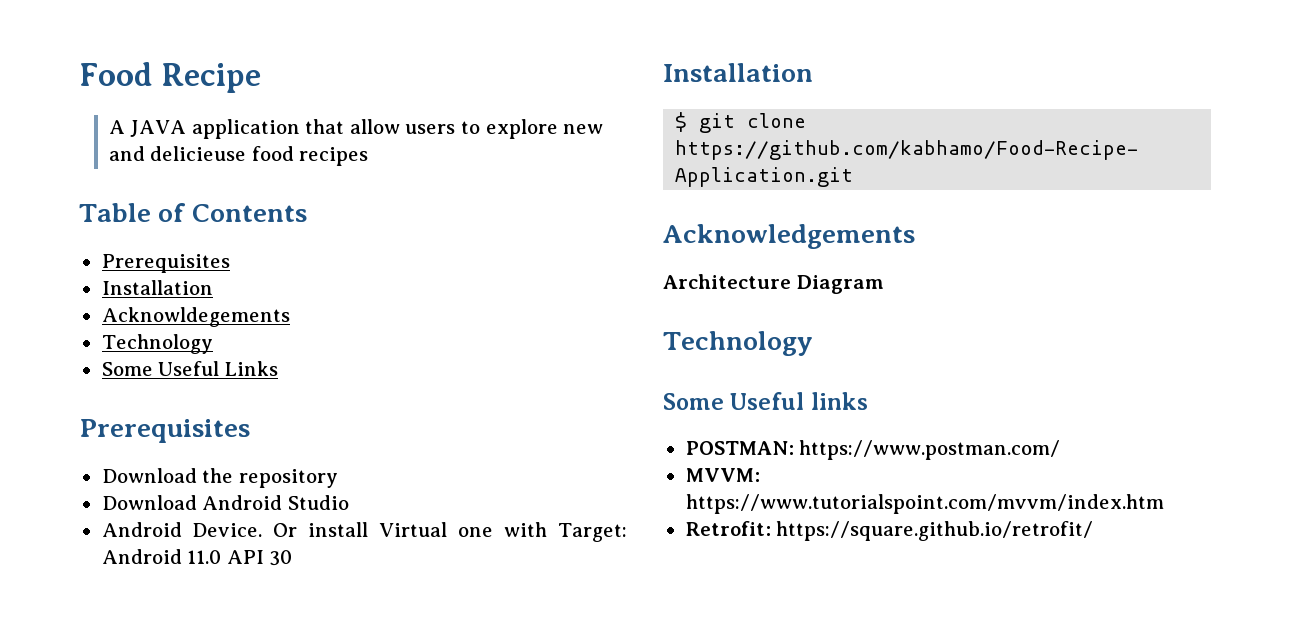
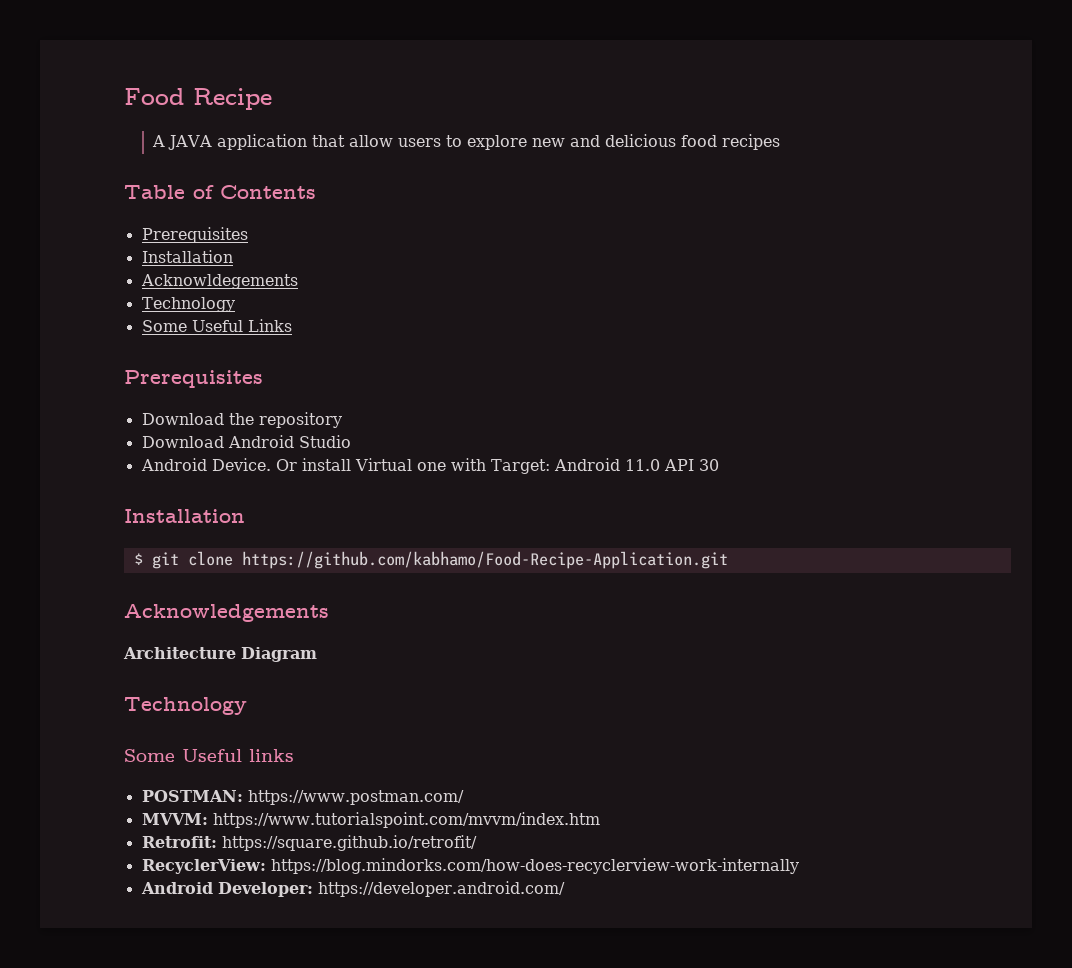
[150,146,247,161] delicieuse -> [605,134,677,147] delicious
(1094, 531) none -> [141,858,799,874] [140,881,565,897] // RecyclerView: https://blog.mindorks.com/how-does-recyclerview-work-internally // Android Developer: https://developer.android.com/

